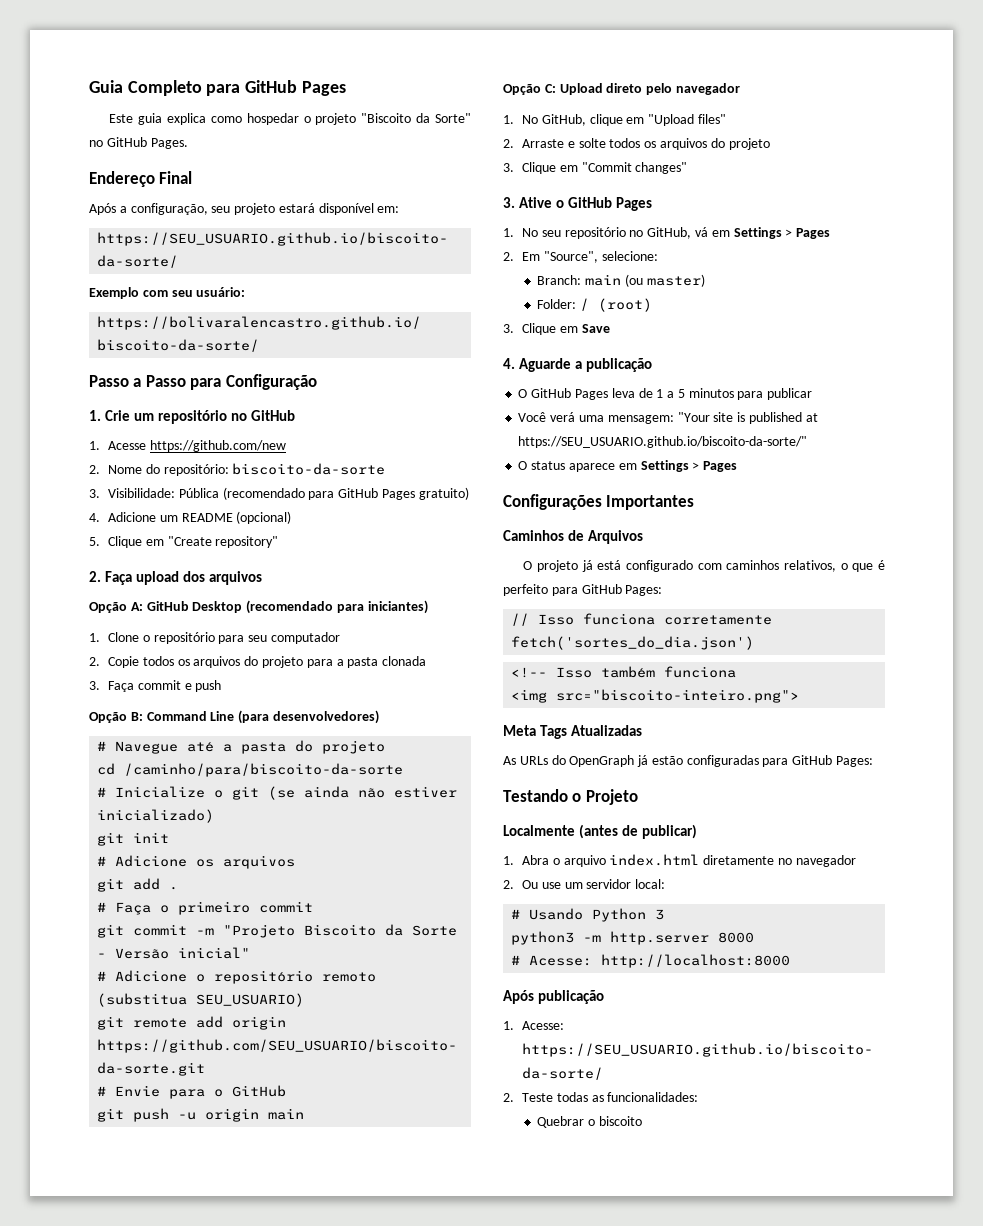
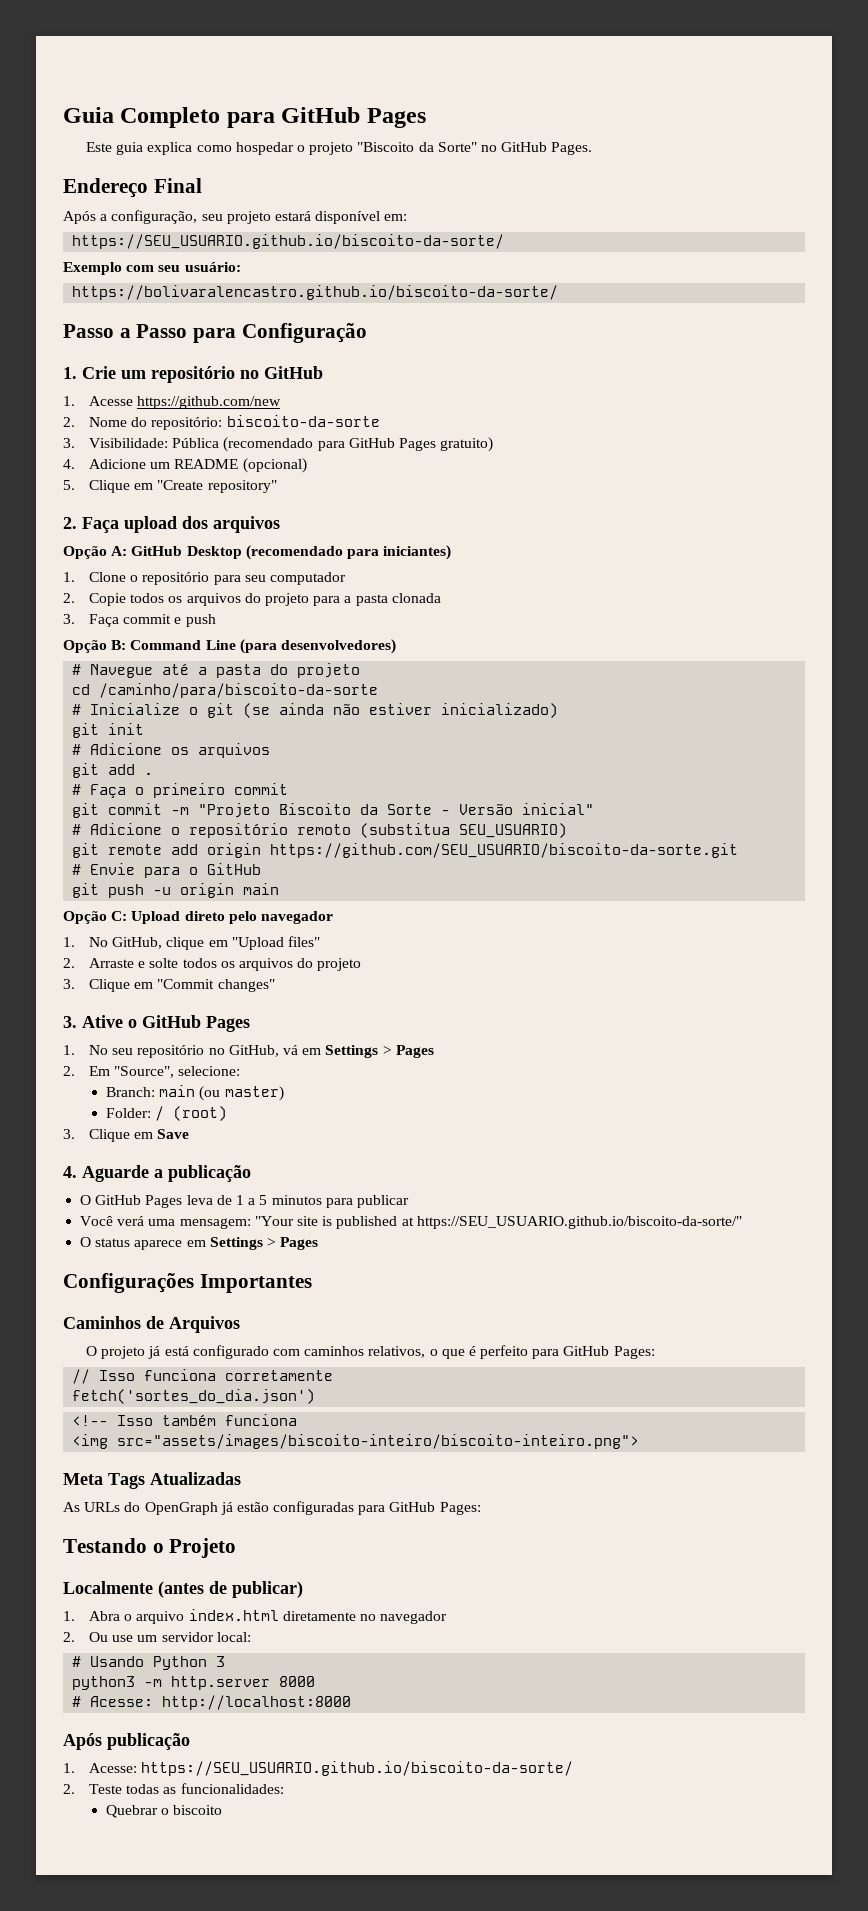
[556,689,800,703] src="biscoito-inteiro.png"> -> [117,1434,640,1449] src="assets/images/biscoito-inteiro/biscoito-inteiro.png">

